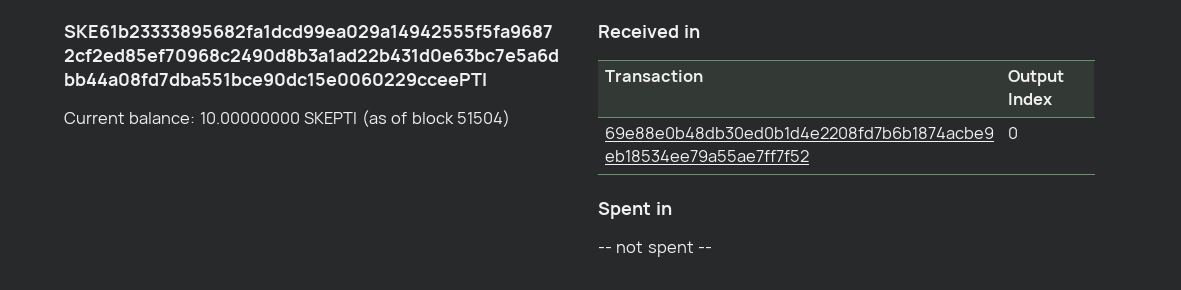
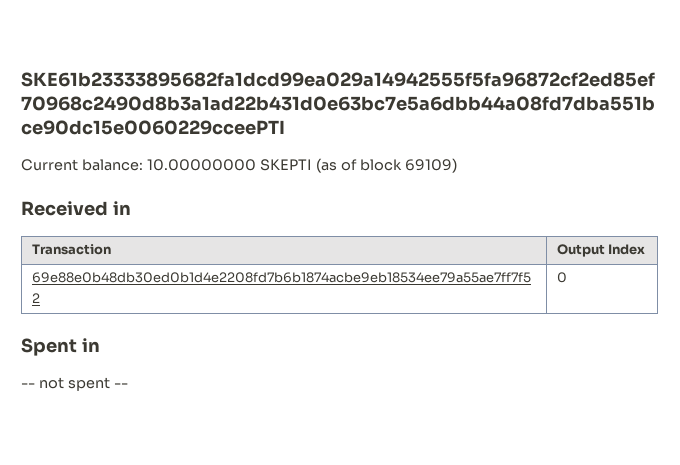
[457,110,511,127] 51504) -> [405,158,458,173] 69109)

